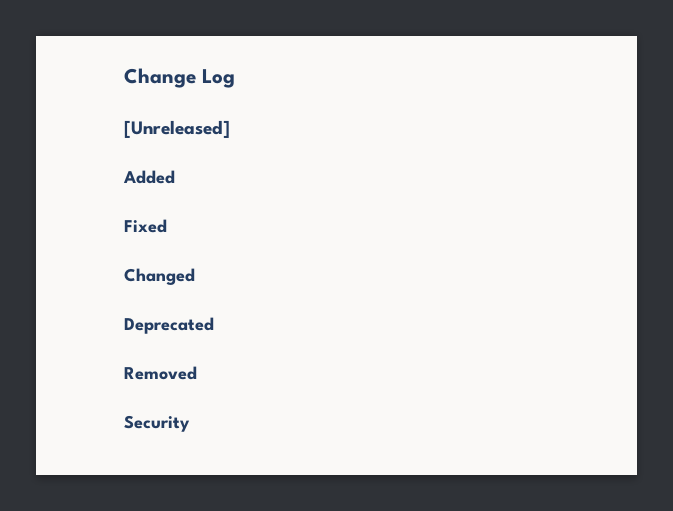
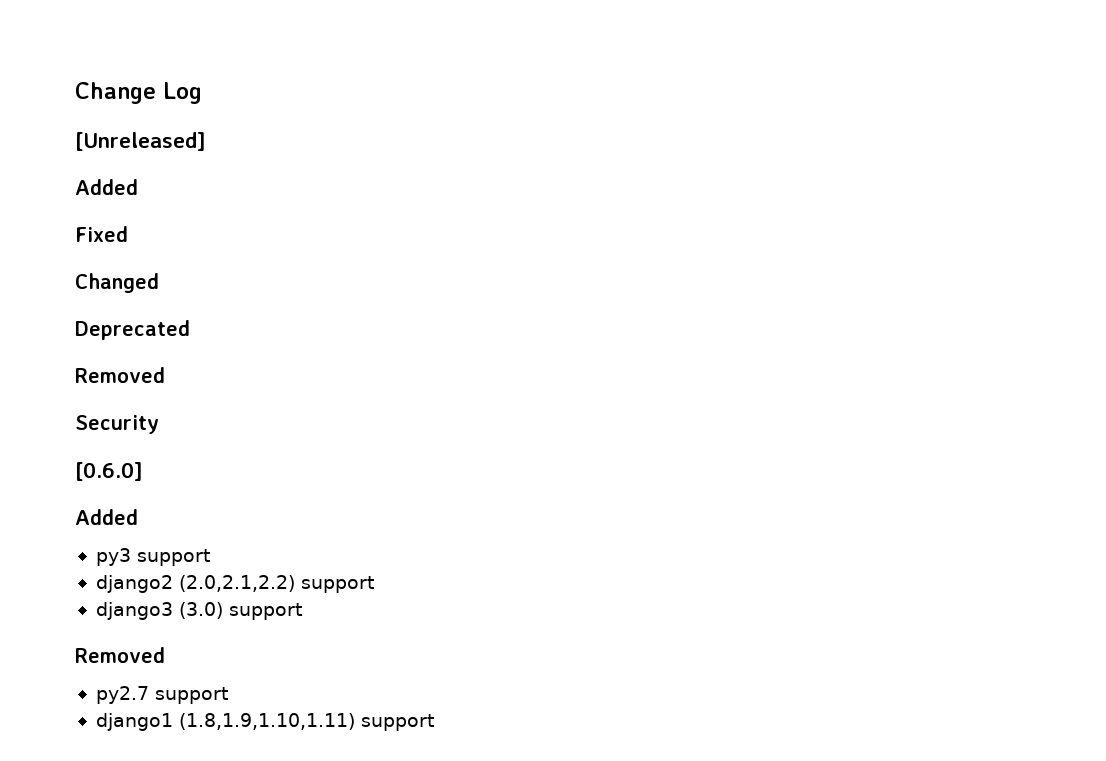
(190, 423) none -> [75,462,143,481] [75,509,138,525] [95,548,210,566] [95,575,374,593] [95,602,302,620] [75,647,165,663] [95,686,228,704] [95,713,434,731] // [0.6.0] // Added // py3 support // django2 (2.0,2.1,2.2) support // django3 (3.0) support // Removed // py2.7 support // django1 (1.8,1.9,1.10,1.11) support

